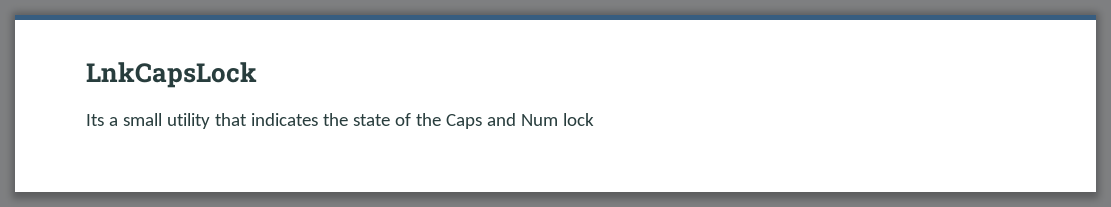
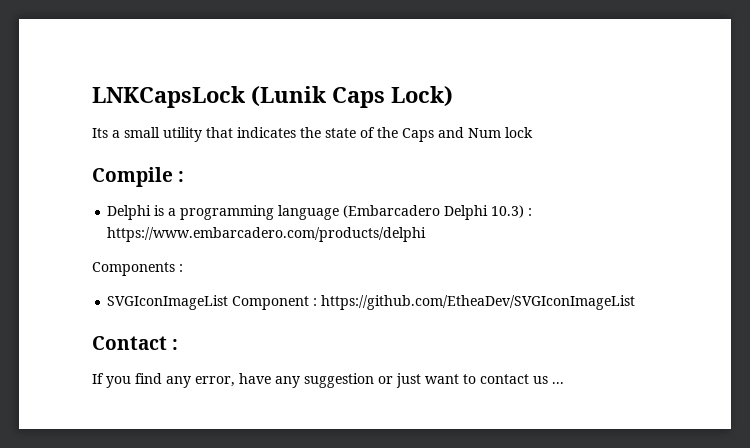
[86,62,257,88] LnkCapsLock -> [92,86,453,108] LNKCapsLock (Lunik Caps Lock)
(594, 119) none -> [92,167,185,187] [107,205,533,220] [107,227,427,242] [92,262,183,276] [107,295,636,310] [92,336,179,350] [92,373,564,388] // Compile : // Delphi is a programming language (Embarcadero Delphi 10.3) : https://www.embarcadero.com/products/delphi // Components : // SVGIconImageList Component : https://github.com/EtheaDev/SVGIconImageList // Contact : // If you find any error, have any suggestion or just want to contact us ...

